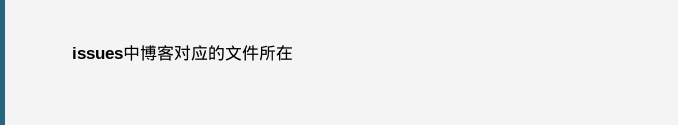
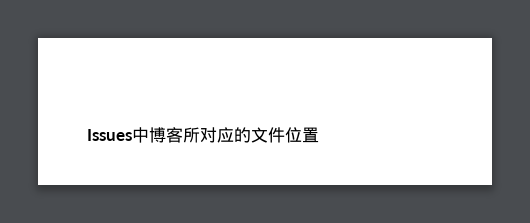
[72,45,174,61] issues中博客 -> [87,127,200,143] Issues中博客所
[259,45,293,61] 所在 -> [285,127,319,143] 位置

